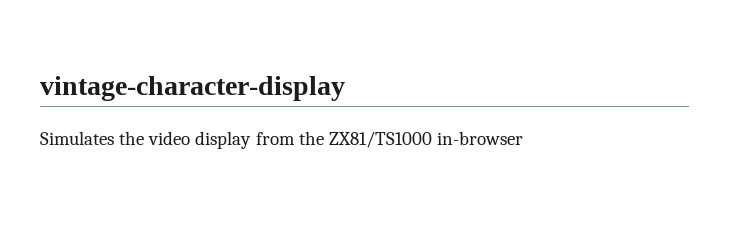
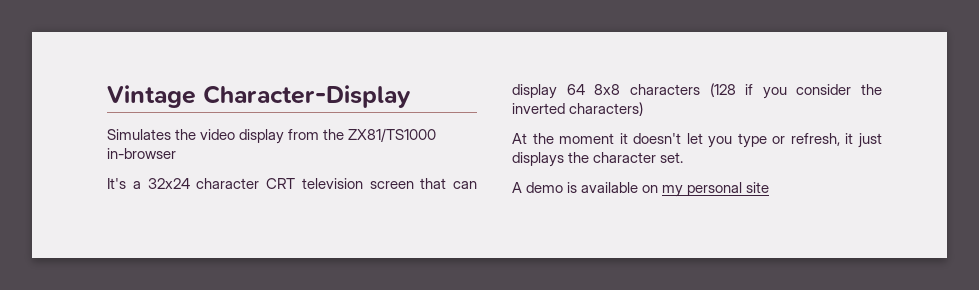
[40,76,345,101] vintage-character-display -> [107,85,411,108] Vintage Character-Display
(523, 138) none -> [107,178,477,189] [512,83,882,99] [512,102,644,116] [512,133,882,148] [512,152,684,167] [512,182,770,197] // It's a 32x24 character CRT television screen that can display 64 8x8 characters (128 if you consider the inverted characters) // At the moment it doesn't let you type or refresh, it just displays the character set. // A demo is available on my personal site

